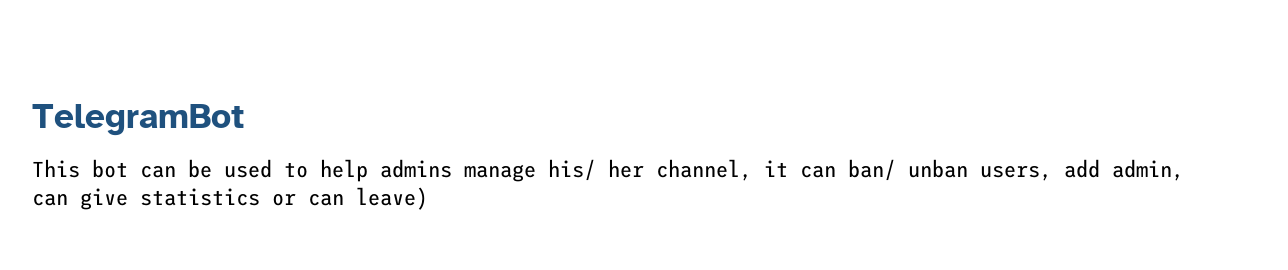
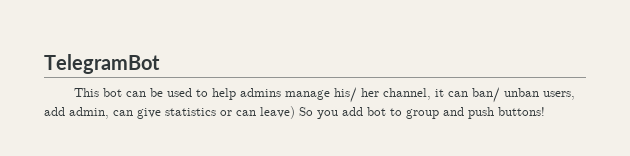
(428, 198) none -> [299,107,545,119] So you add bot to group and push buttons!

